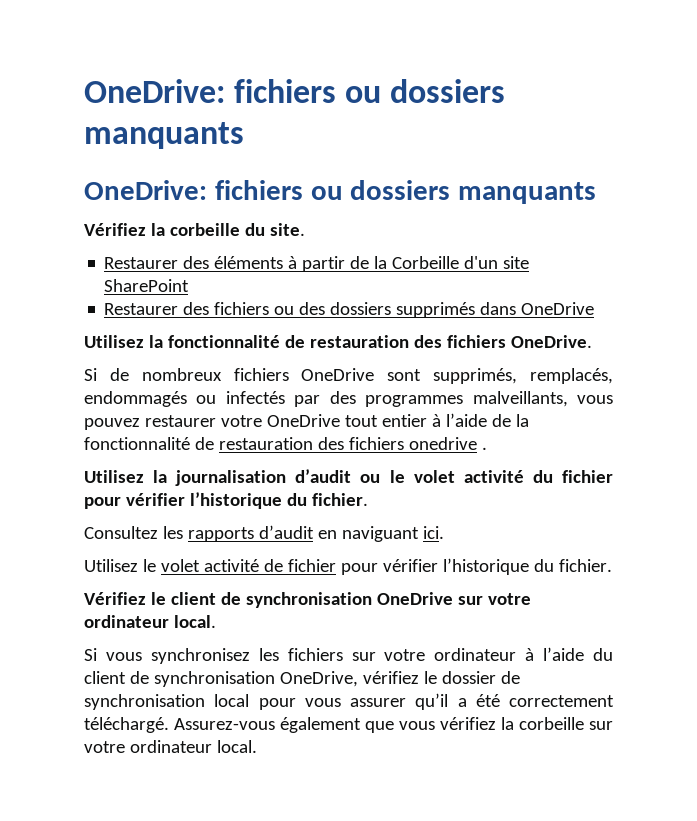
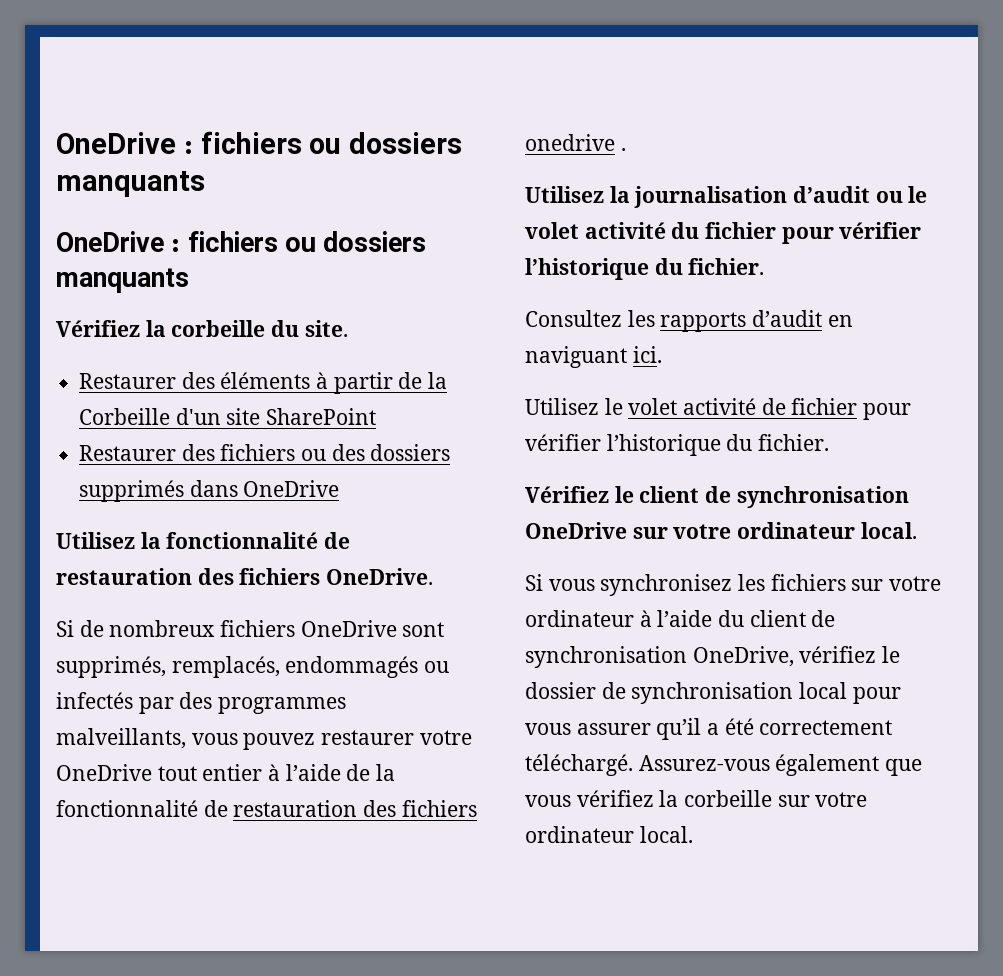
[84,79,506,103] [84,122,244,149] [84,180,207,200] OneDrive: fichiers ou dossiers manquants // OneDrive: -> [56,131,463,154] [56,171,205,197] [56,231,181,252] OneDrive : fichiers ou dossiers manquants // OneDrive :

